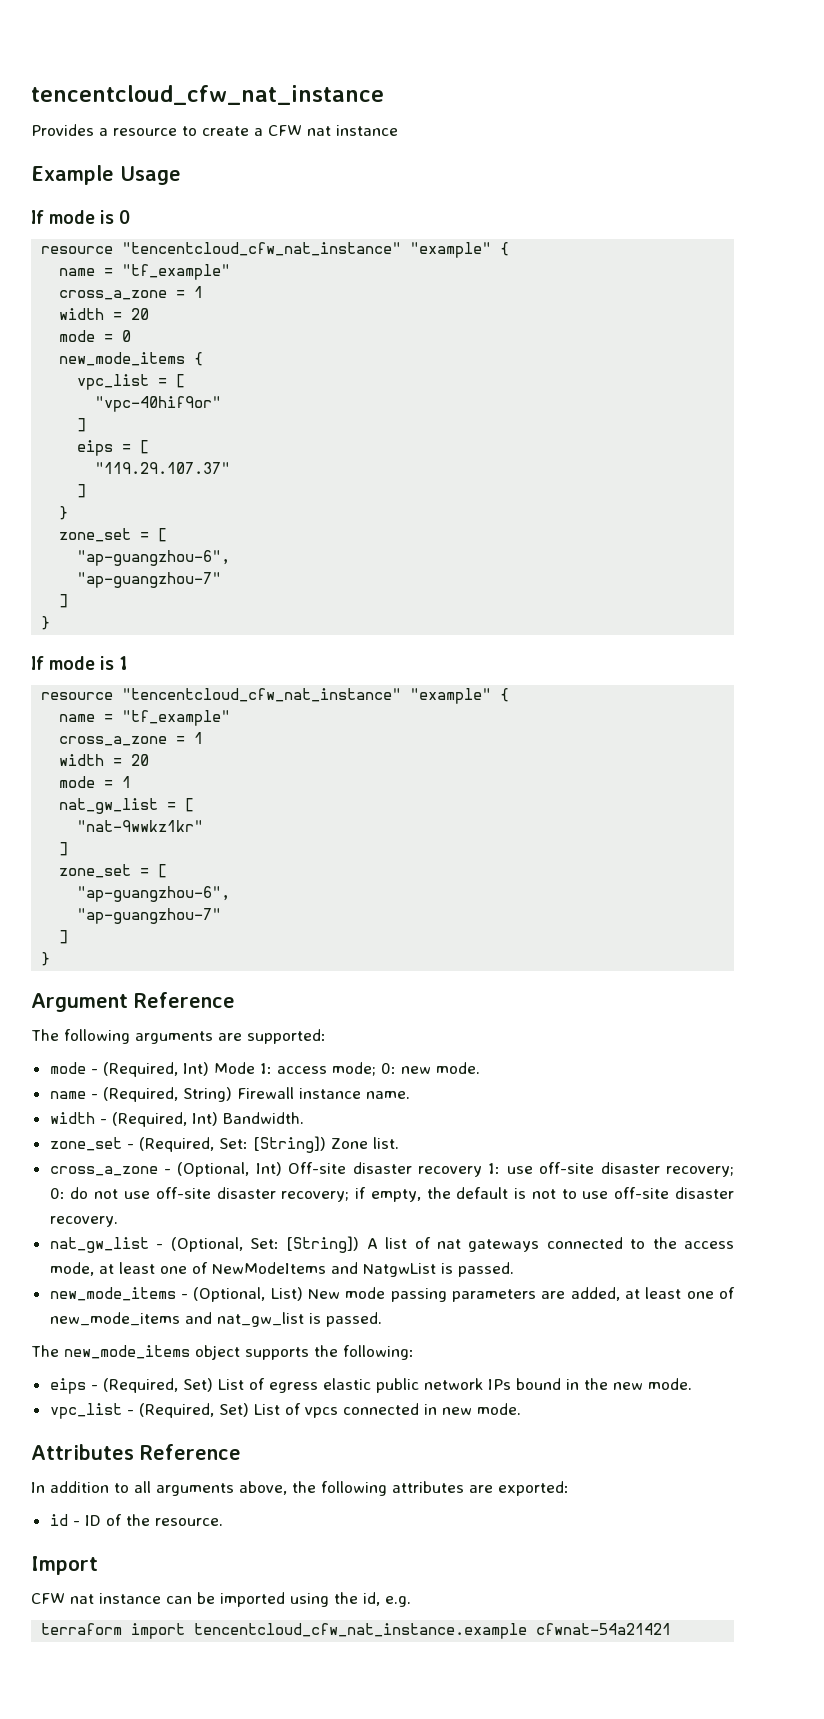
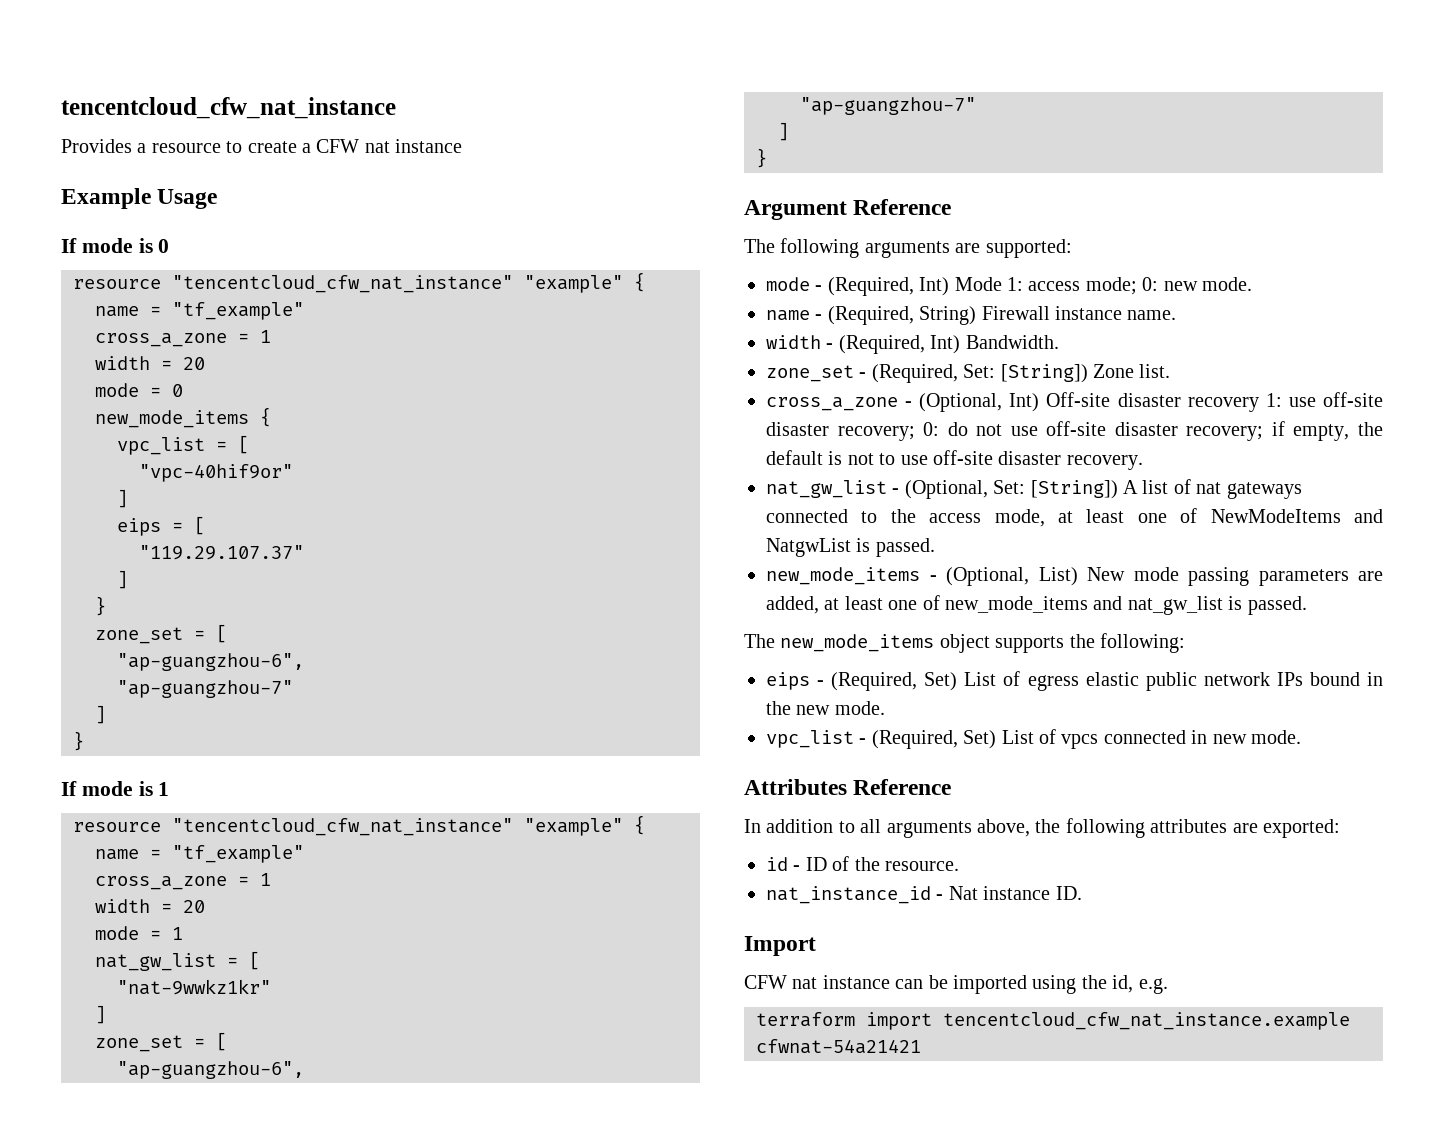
(223, 1522) none -> [766,886,1082,904] // nat_instance_id - Nat instance ID.

